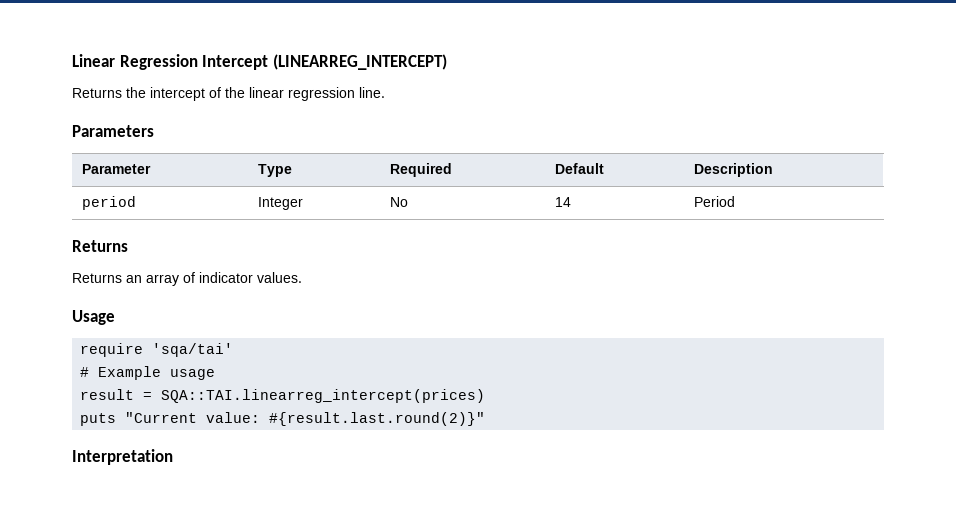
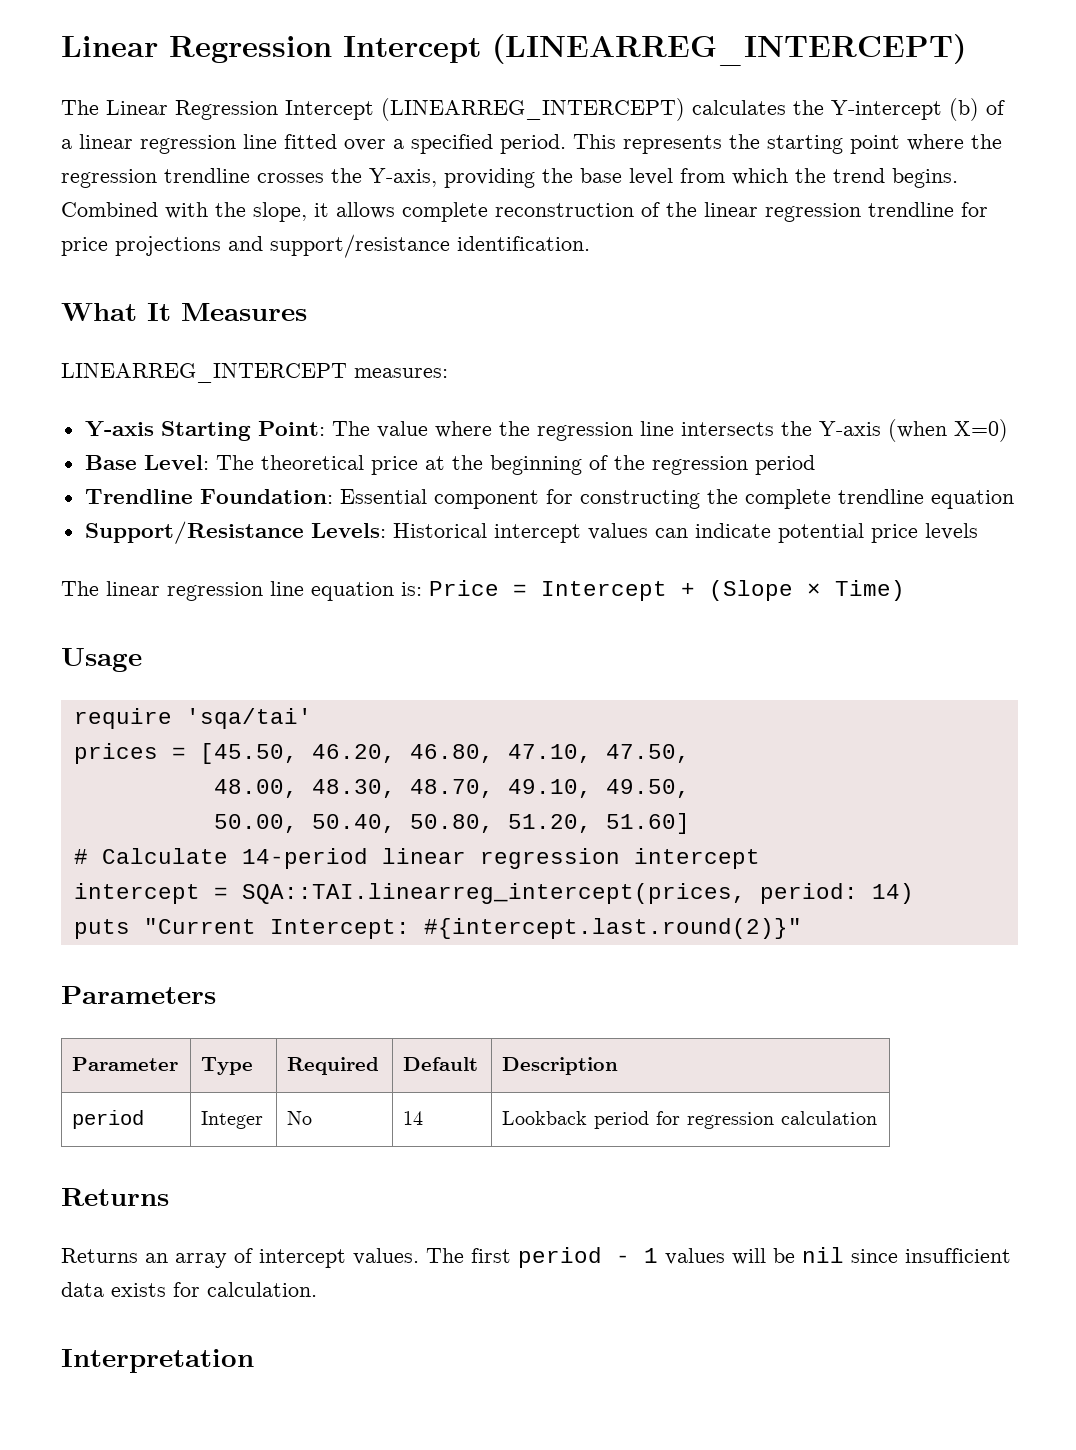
[72,87,385,101] Returns the intercept of the linear regression line. -> [61,98,1005,121] [61,134,1002,154] [61,168,958,188] [61,202,988,222] [61,234,590,258] [61,303,307,321] [61,363,448,383] [84,419,1008,442] [84,455,815,475] [84,489,1014,509] [84,521,978,544] [61,580,905,601] [61,648,142,672] [73,708,312,729] [73,743,690,764] [213,779,690,798] [213,813,690,834] [73,848,760,869] [73,883,914,904] [73,918,802,939] The Linear Regression Intercept (LINEARREG_INTERCEPT) calculates the Y-intercept (b) of a linear regression line fitted over a specified period. This represents the starting point where the regression trendline crosses the Y-axis, providing the base level from which the trend begins. Combined with the slope, it allows complete reconstruction of the linear regression trendline for price projections and support/resistance identification. // What It Measures // LINEARREG_INTERCEPT measures: // Y-axis Starting Point: The value where the regression line intersects the Y-axis (when X=0) // Base Level: The theoretical price at the beginning of the regression period // Trendline Foundation: Essential component for constructing the complete trendline equation // Support/Resistance Levels: Historical intercept values can indicate potential price levels // The linear regression line equation is: Price = Intercept + (Slope × Time) // Usage // require 'sqa/tai' // prices = [45.50, 46.20, 46.80, 47.10, 47.50, // 48.00, 48.30, 48.70, 49.10, 49.50, // 50.00, 50.40, 50.80, 51.20, 51.60] // # Calculate 14-period linear regression intercept // intercept = SQA::TAI.linearreg_intercept(prices, period: 14) // puts "Current Intercept: #{intercept.last.round(2)}"
[694,196,736,207] Period -> [502,1111,878,1129] Lookback period for regression calculation
[199,272,253,283] indicator -> [259,1249,346,1268] intercept
[72,310,115,325] [80,343,234,357] [80,366,216,380] [80,389,486,403] [80,412,486,426] // Usage // require 'sqa/tai' // # Example usage // result = SQA::TAI.linearreg_intercept(prices) // puts "Current value: #{result.last.round(2)}" -> [426,1247,1011,1268] [61,1282,317,1297] The first period - 1 values will be nil since insufficient data exists for calculation.

